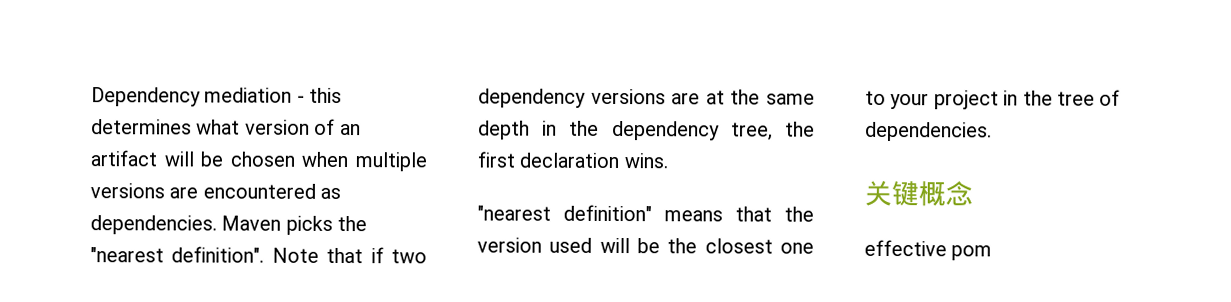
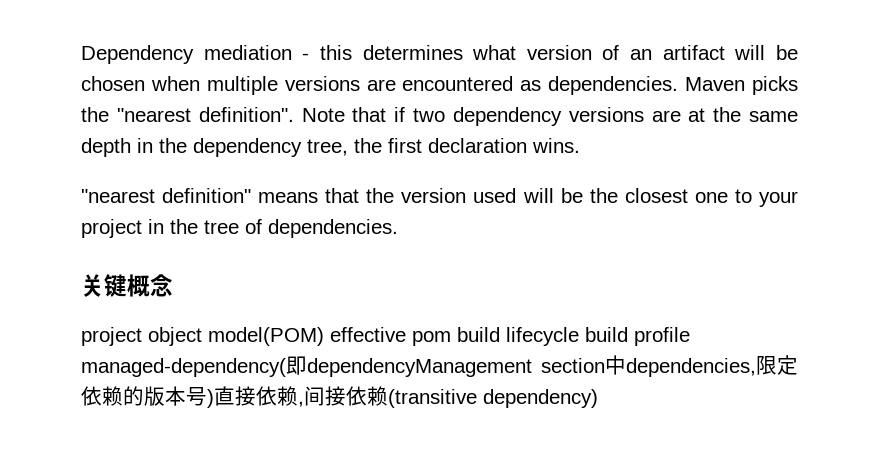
[864,239,993,261] effective pom -> [81,327,690,346] [81,355,798,377] [81,386,598,408] project object model(POM) effective pom build lifecycle build profile managed-dependency(即dependencyManagement section中dependencies,限定依赖的版本号)直接依赖,间接依赖(transitive dependency)

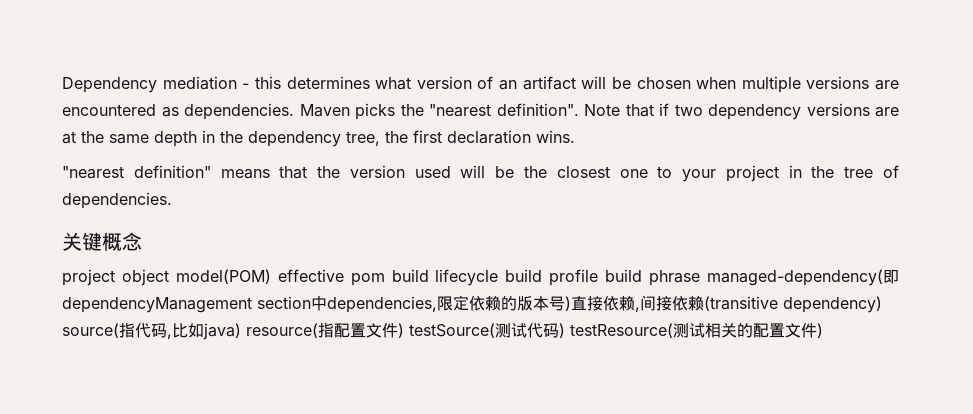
(690, 336) none -> [605,269,701,286] build phrase
(598, 398) none -> [62,323,823,340] source(指代码,比如java) resource(指配置文件) testSource(测试代码) testResource(测试相关的配置文件)

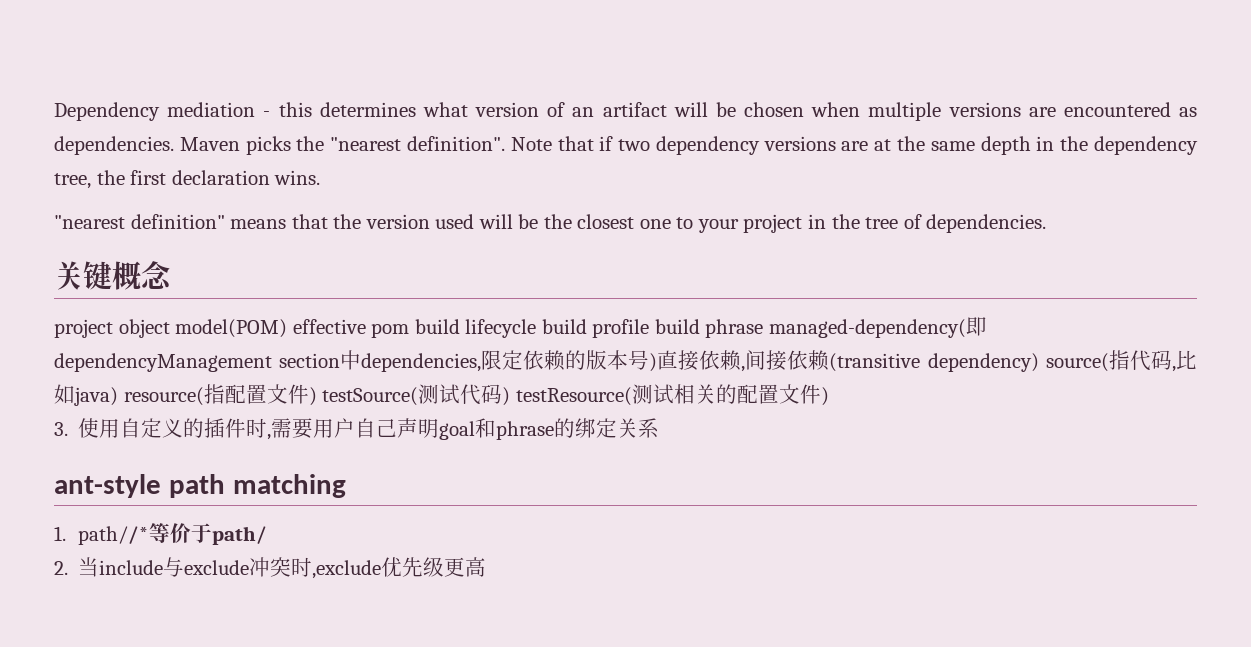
(823, 330) none -> [54,418,660,440] [54,474,346,498] [54,523,267,545] [54,557,487,579] // 3.使用自定义的插件时,需要用户自己声明goal和phrase的绑定关系 // ant-style path matching // 1. path//*等价于path/ // 2.当include与exclude冲突时,exclude优先级更高

